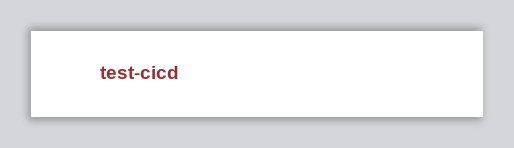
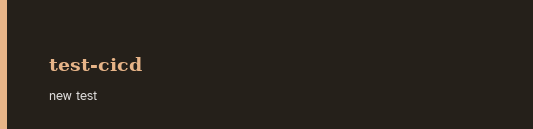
(179, 72) none -> [49,91,97,100] // new test

